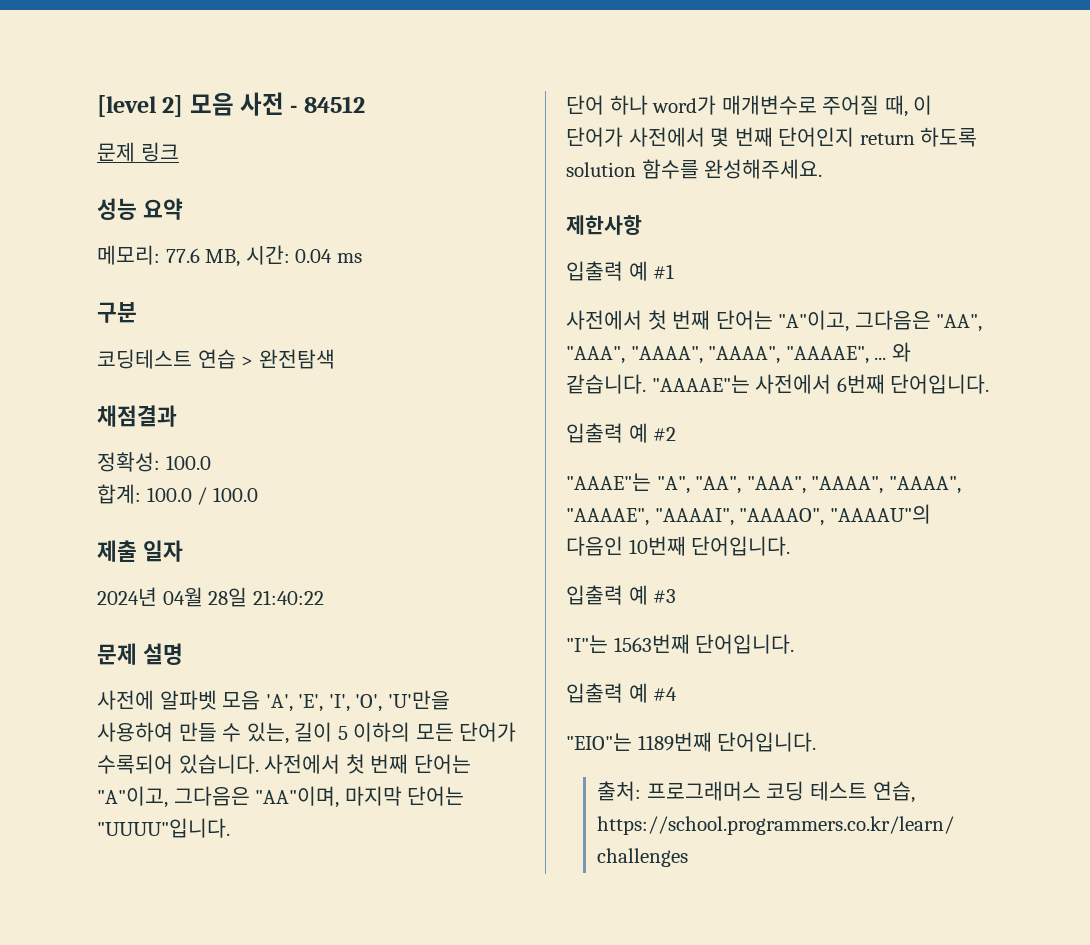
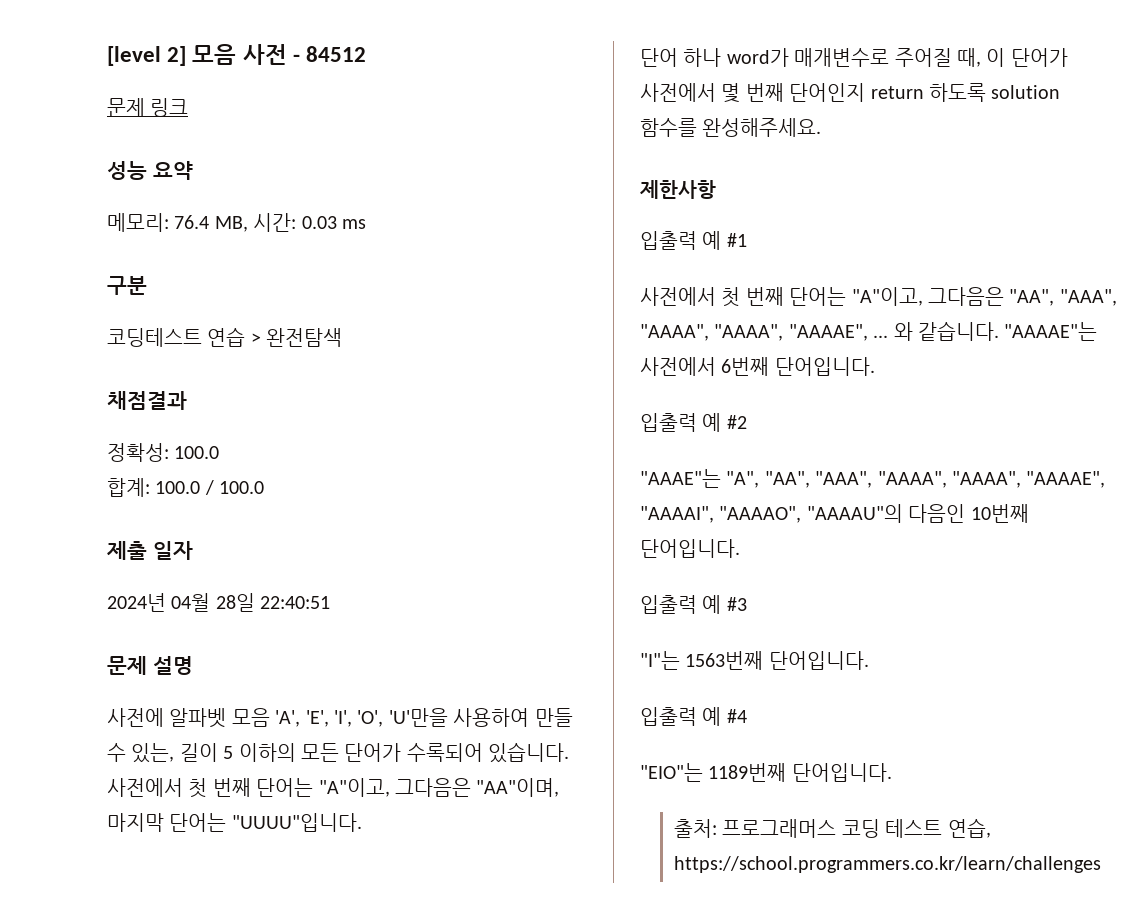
[165,248,200,263] 77.6 -> [174,215,210,229] 76.4
[295,249,333,263] 0.04 -> [301,216,337,229] 0.03
[252,590,324,605] 21:40:22 -> [260,596,331,609] 22:40:51

